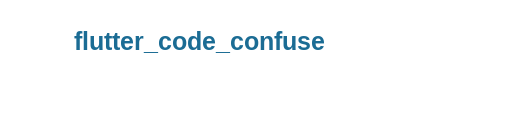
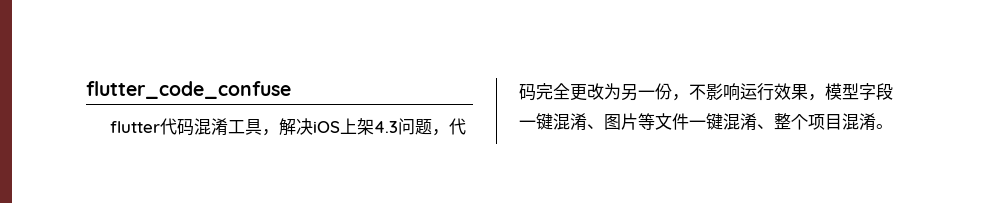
(325, 42) none -> [110,118,467,136] [519,83,893,101] [519,113,893,130] // flutter代码混淆工具，解决iOS上架4.3问题，代码完全更改为另一份，不影响运行效果，模型字段一键混淆、图片等文件一键混淆、整个项目混淆。

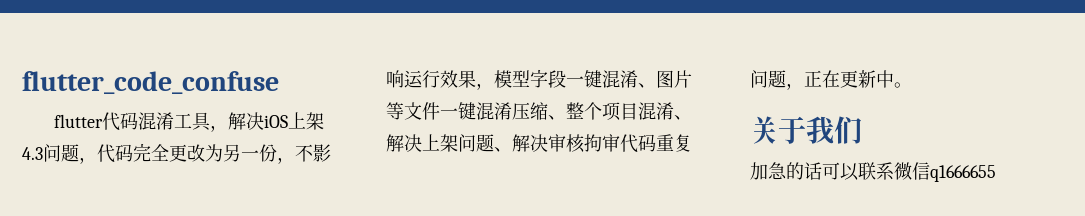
(757, 121) none -> [512,102,548,120] 压缩
[876,124,893,129] 。 -> [674,115,692,120] [386,134,692,153] [750,70,912,90] [750,116,862,144] [750,162,996,182] 、解决上架问题、解决审核拘审代码重复问题，正在更新中。 // 关于我们 // 加急的话可以联系微信q1666655

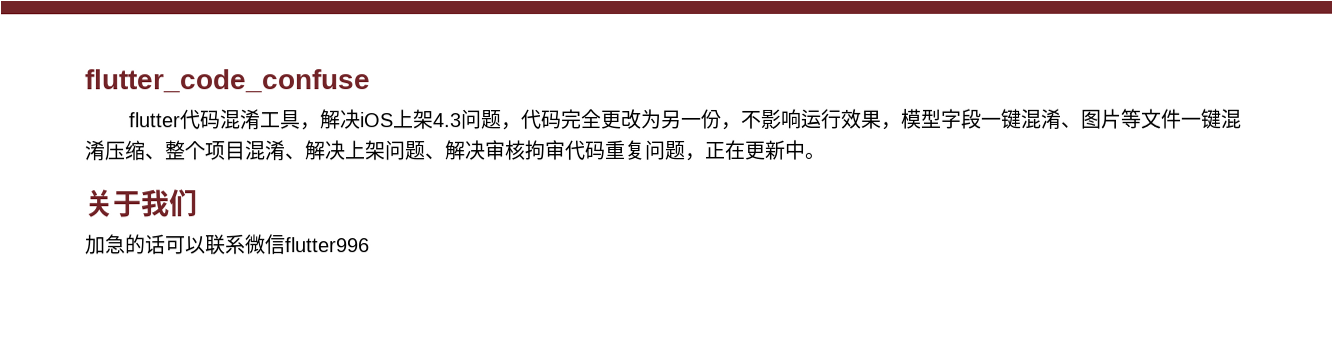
[930,165,996,182] q1666655 -> [285,237,370,253] flutter996

